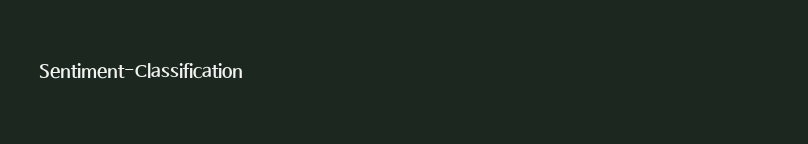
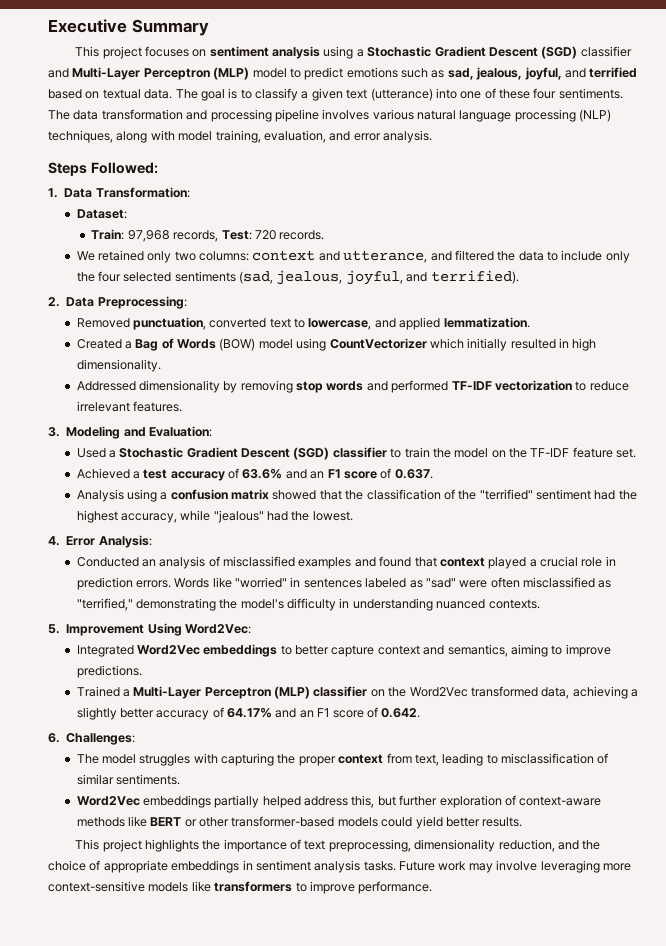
[39,63,243,79] Sentiment-Classification -> [48,19,209,36] [75,46,632,59] [48,67,638,80] [48,88,623,101] [48,109,612,122] [48,130,432,143] [48,162,158,176] [48,187,190,198] [76,209,127,219] [91,229,325,242] [76,250,630,263] [76,270,519,285] [48,296,187,309] [76,317,530,330] [76,338,597,351] [76,359,161,372] [76,380,629,393] [76,401,182,412] [48,426,212,439] [76,447,637,460] [76,468,433,481] [76,489,637,502] [76,510,353,523] [48,535,152,548] [76,556,616,569] [76,577,612,590] [76,598,540,611] [48,623,251,636] [76,644,611,657] [76,665,142,678] [76,686,639,699] [76,707,421,720] [48,733,136,745] [76,753,609,766] [76,774,180,785] [76,795,602,808] [76,816,523,829] [75,839,601,852] [48,860,631,873] [48,881,433,894] Executive Summary // This project focuses on sentiment analysis using a Stochastic Gradient Descent (SGD) classifier and Multi-Layer Perceptron (MLP) model to predict emotions such as sad, jealous, joyful, and terrified based on textual data. The goal is to classify a given text (utterance) into one of these four sentiments. The data transformation and processing pipeline involves various natural language processing (NLP) techniques, along with model training, evaluation, and error analysis. // Steps Followed: // 1. Data Transformation: // Dataset: // Train: 97,968 records, Test: 720 records. // We retained only two columns: context and utterance, and filtered the data to include only the four selected sentiments (sad, jealous, joyful, and terrified). // 2. Data Preprocessing: // Removed punctuation, converted text to lowercase, and applied lemmatization. // Created a Bag of Words (BOW) model using CountVectorizer which initially resulted in high dimensionality. // Addressed dimensionality by removing stop words and performed TF-IDF vectorization to reduce irrelevant features. // 3. Modeling and Evaluation: // Used a Stochastic Gradient Descent (SGD) classifier to train the model on the TF-IDF feature set. // Achieved a test accuracy of 63.6% and an F1 score of 0.637. // Analysis using a confusion matrix showed that the classification of the "terrified" sentiment had the highest accuracy, while "jealous" had the lowest. // 4. Error Analysis: // Conducted an analysis of misclassified examples and found that context played a crucial role in prediction errors. Words like "worried" in sentences labeled as "sad" were often misclassified as "terrified," demonstrating the model's difficulty in understanding nuanced contexts. // 5. Improvement Using Word2Vec: // Integrated Word2Vec embeddings to better capture context and semantics, aiming to improve predictions. // Trained a Multi-Layer Perceptron (MLP) classifier on the Word2Vec transformed data, achieving a slightly better accuracy of 64.17% and an F1 score of 0.642. // 6. Challenges: // The model struggles with capturing the proper context from text, leading to misclassification of similar sentiments. // Word2Vec embeddings partially helped address this, but further exploration of context-aware methods like BERT or other transformer-based models could yield better results. // This project highlights the importance of text preprocessing, dimensionality reduction, and the choice of appropriate embeddings in sentiment analysis tasks. Future work may involve leveraging more context-sensitive models like transformers to improve performance.

